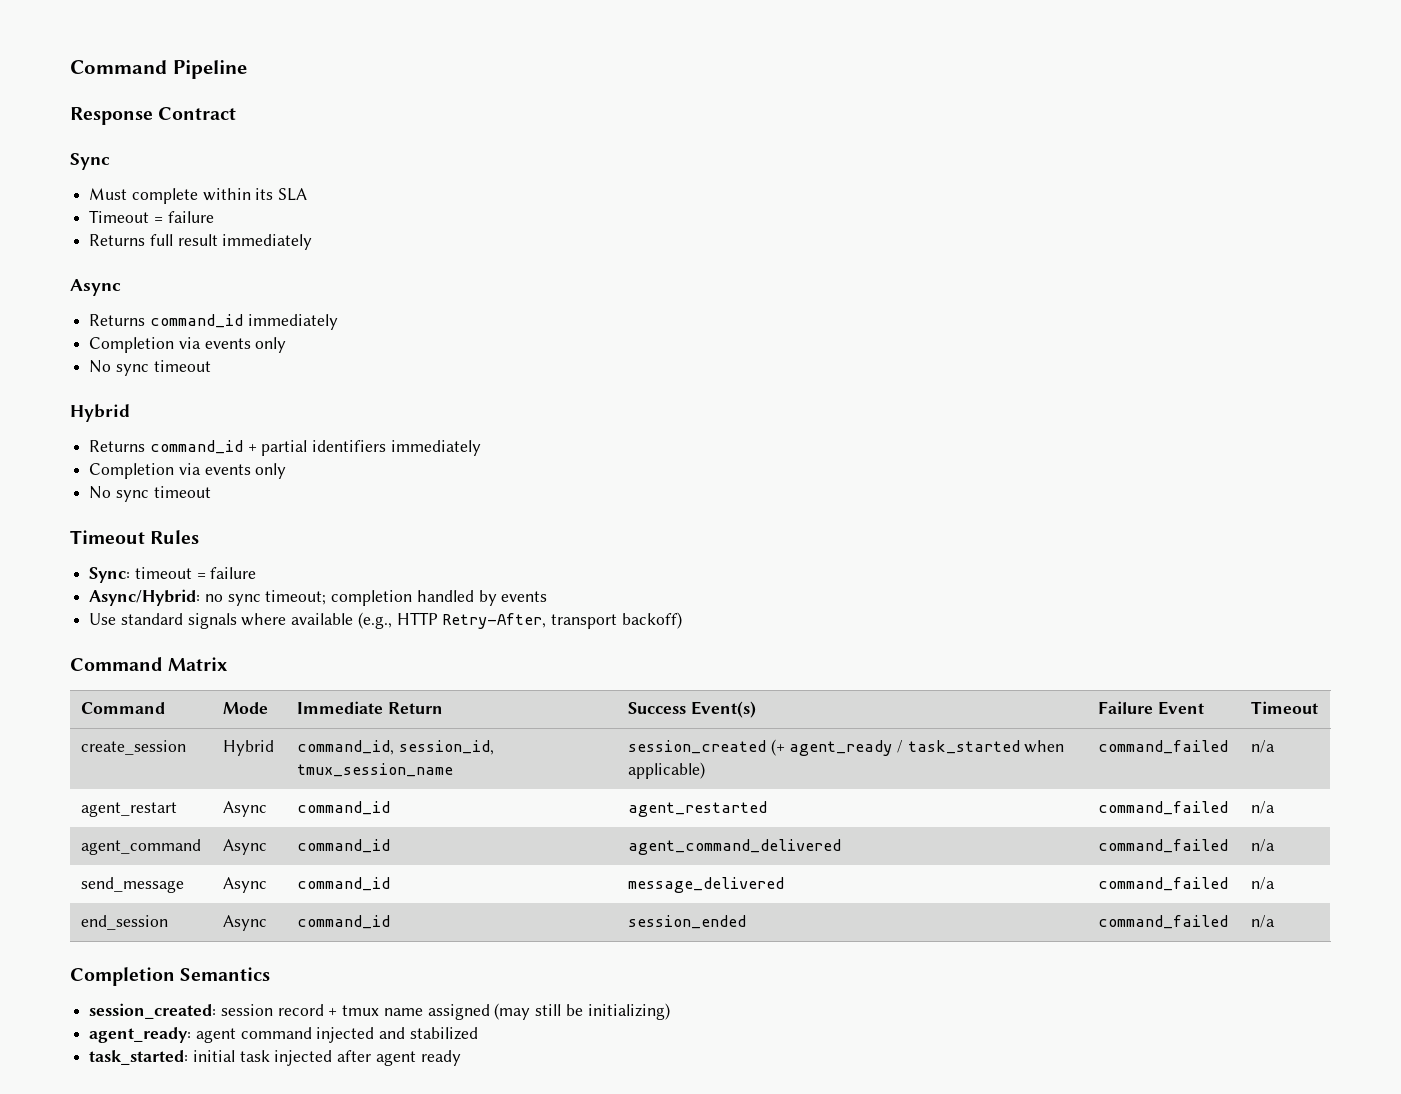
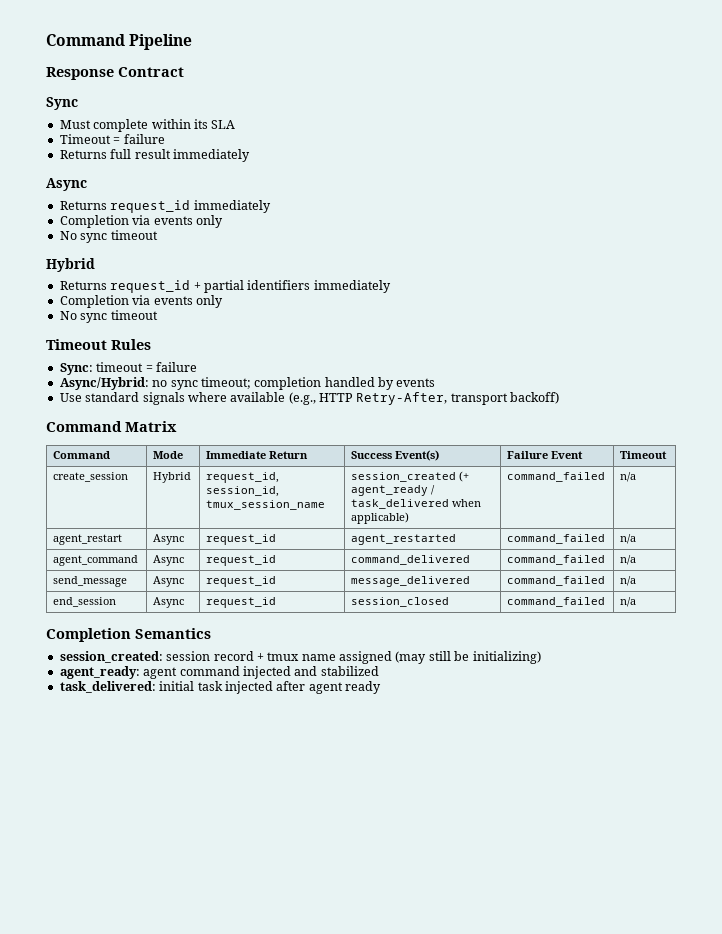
[149,314,243,328] command_id -> [110,200,191,213] request_id
[149,440,243,454] command_id -> [110,280,191,293] request_id
[296,740,394,755] command_id, -> [206,472,280,483] request_id,
[907,740,1020,754] task_started -> [351,499,450,509] task_delivered
[296,801,390,815] command_id -> [206,534,277,545] request_id
[296,839,390,853] [627,839,841,855] command_id | agent_command_delivered -> [206,555,277,566] [351,555,471,565] request_id | command_delivered
[296,877,390,891] command_id -> [206,576,277,587] request_id
[296,915,390,929] [627,915,746,929] command_id | session_ended -> [206,597,277,608] [351,597,450,607] request_id | session_closed
[89,1050,189,1065] task_started: -> [59,681,156,693] task_delivered:

